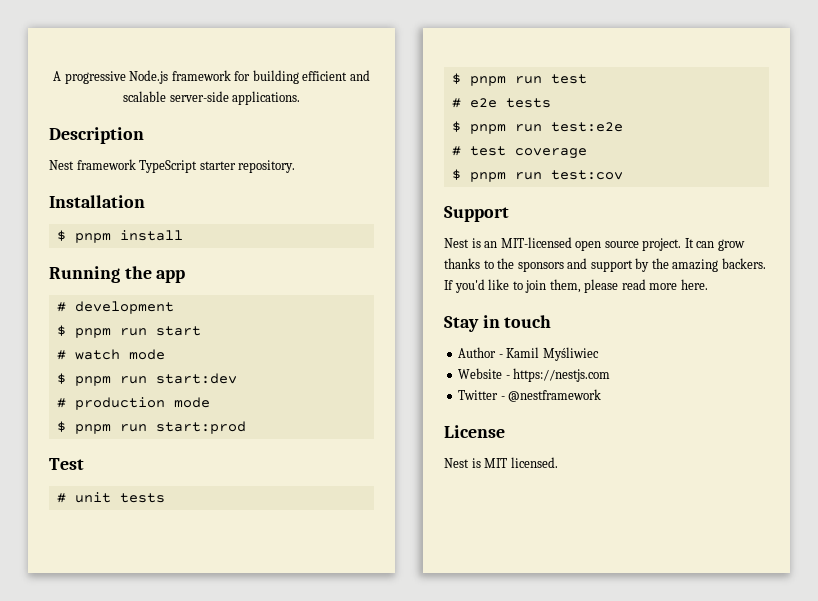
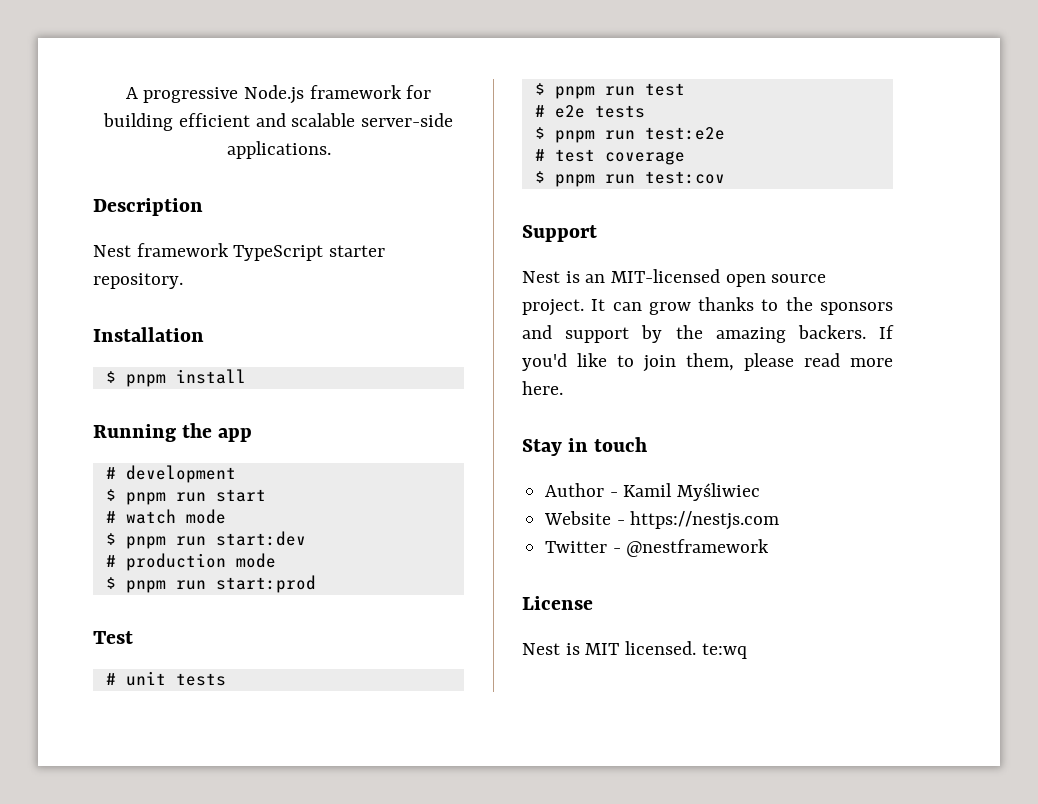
(558, 462) none -> [701,643,747,659] te:wq

